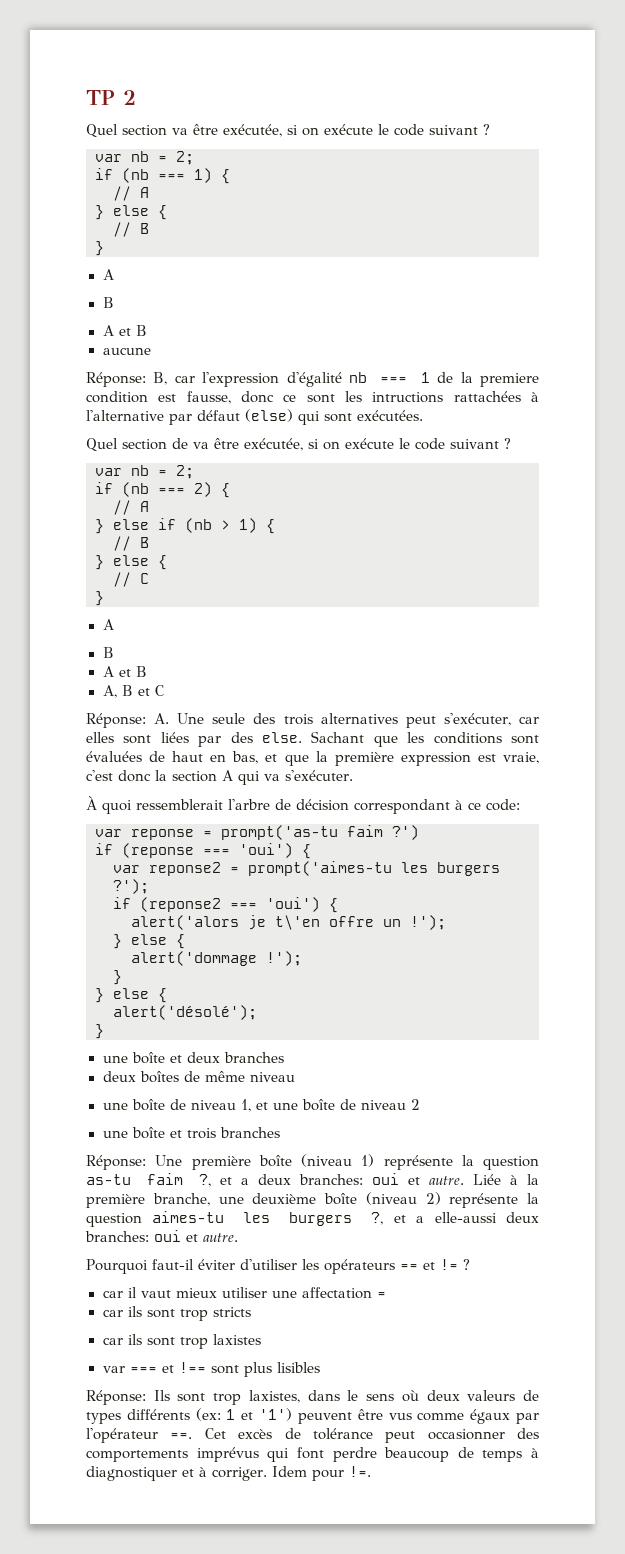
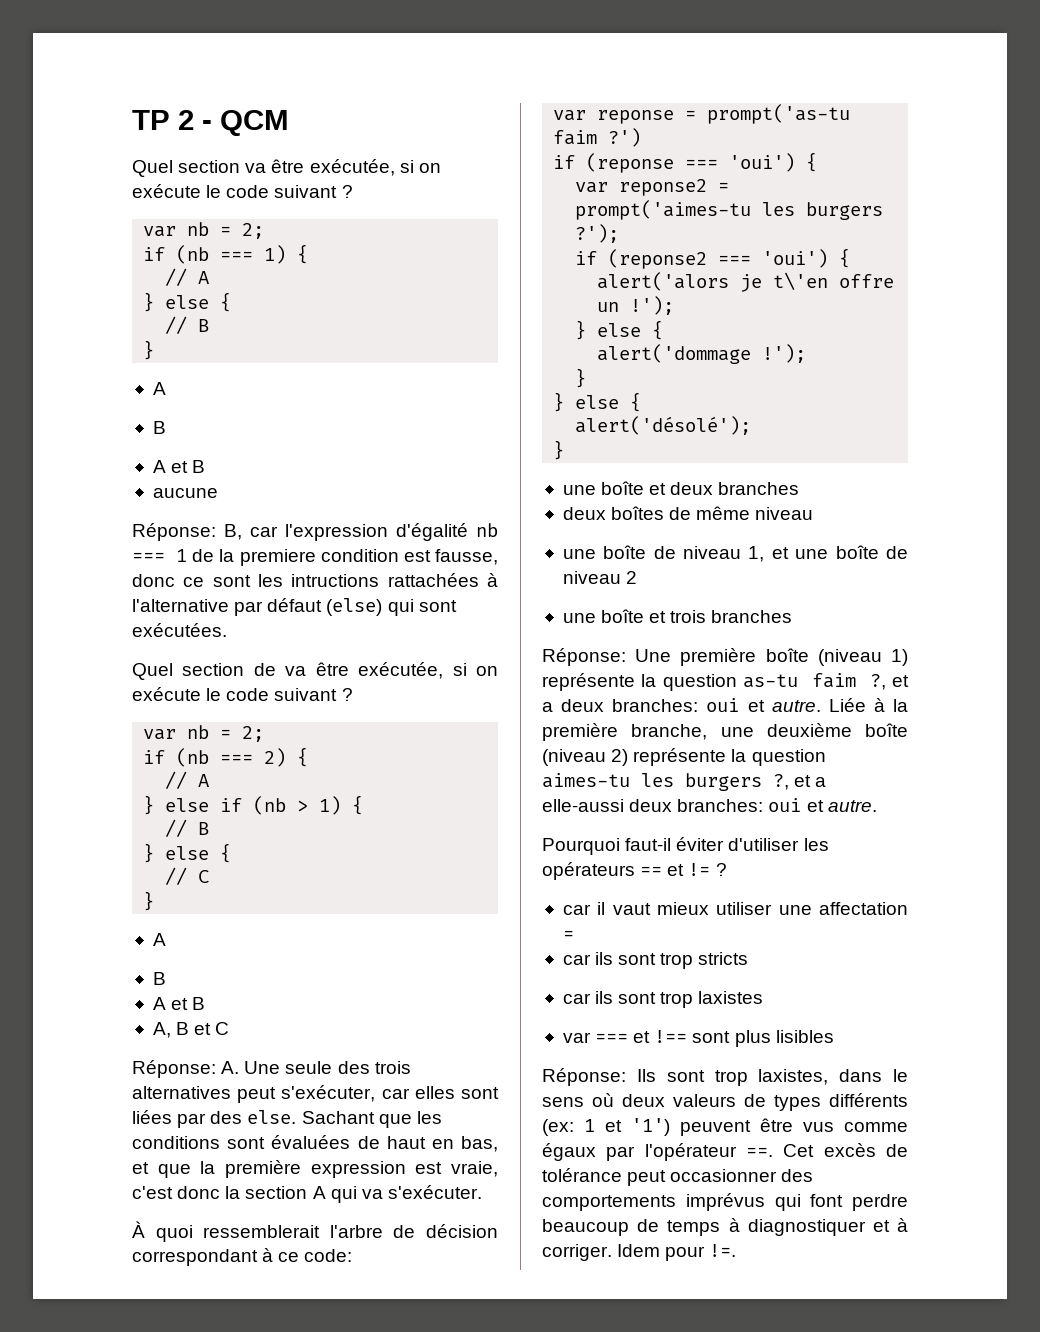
(136, 97) none -> [202,110,289,136] - QCM

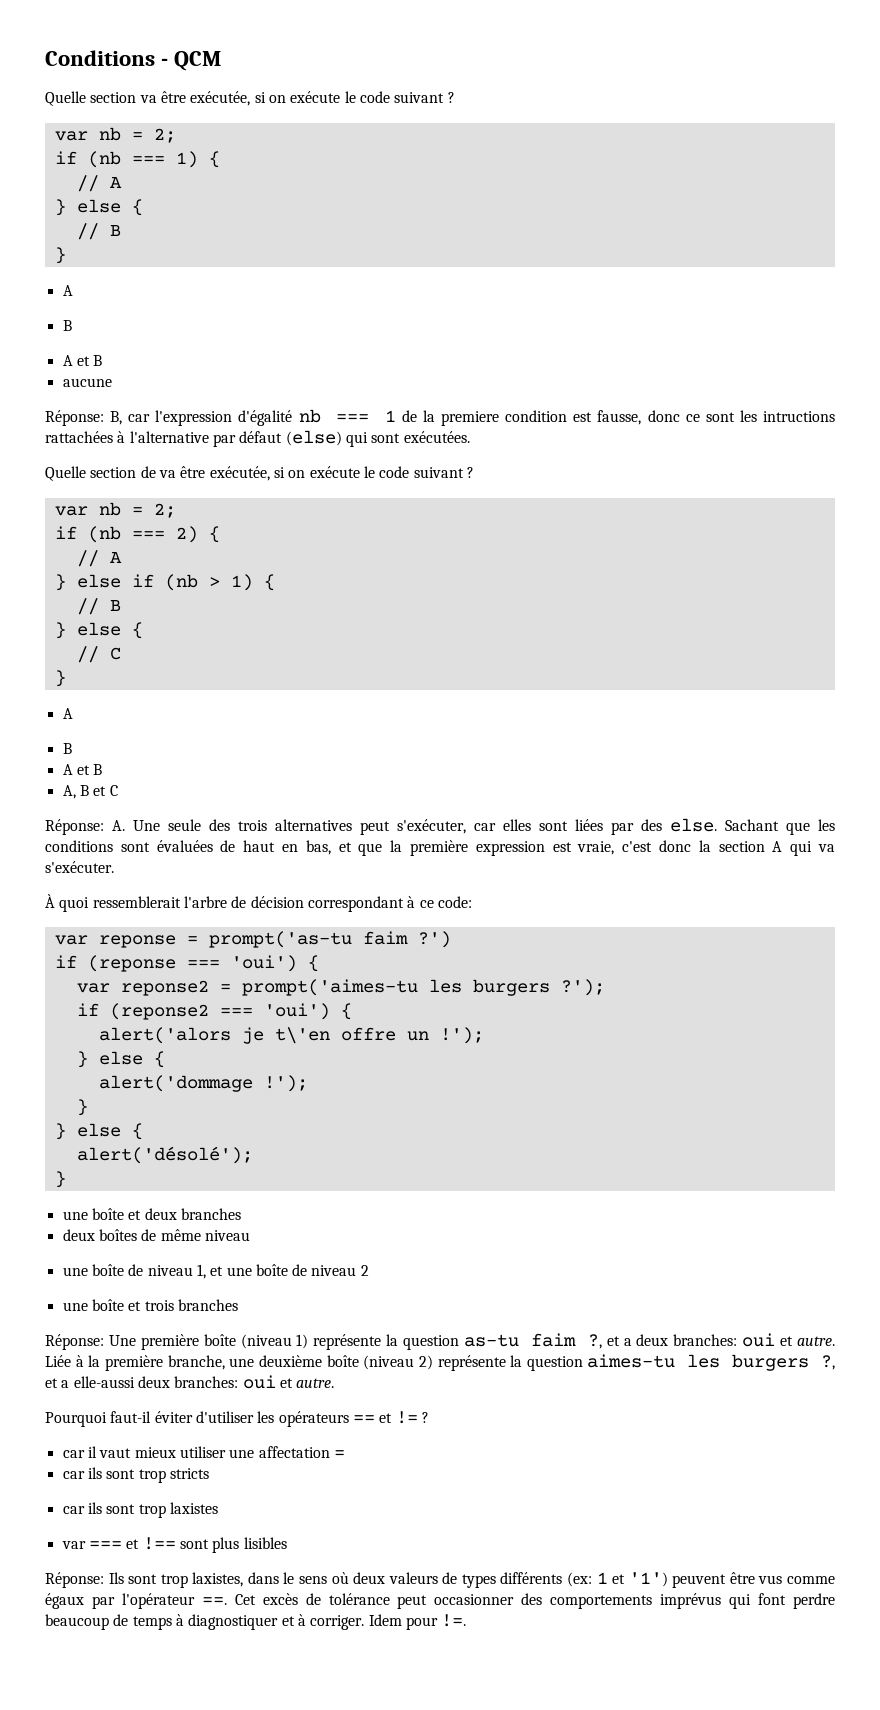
[132,110,194,130] TP 2 -> [45,50,155,66] Conditions
[132,160,173,177] Quel -> [45,91,86,106] Quelle
[132,663,173,680] Quel -> [45,466,86,481] Quelle

